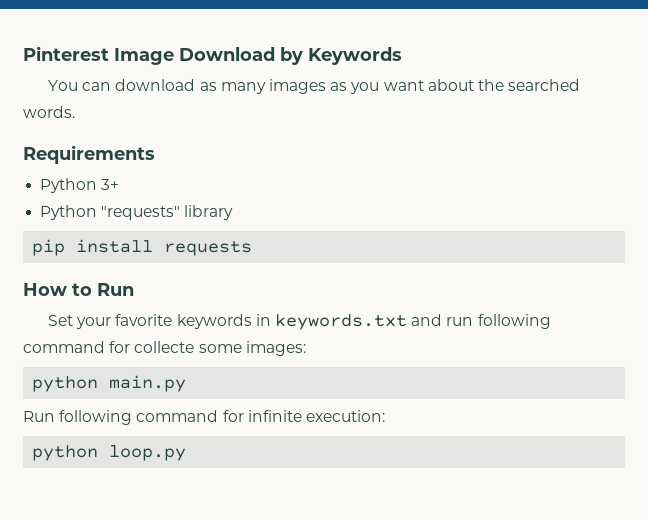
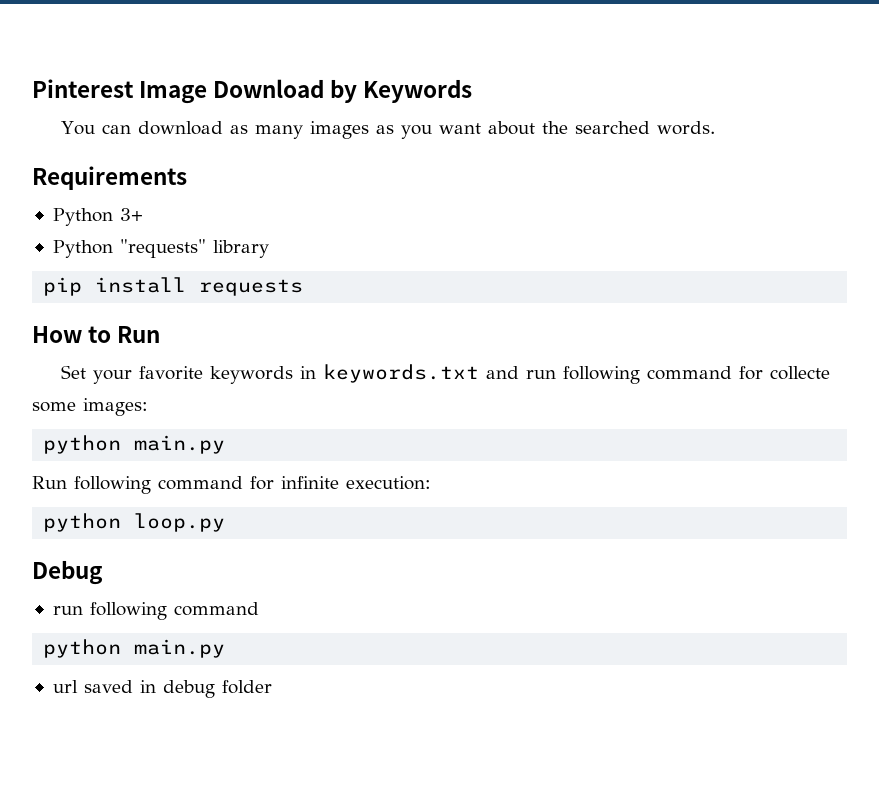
(187, 453) none -> [32,560,103,585] [52,602,259,620] [43,639,226,658] [52,680,272,698] // Debug // run following command // python main.py // url saved in debug folder

